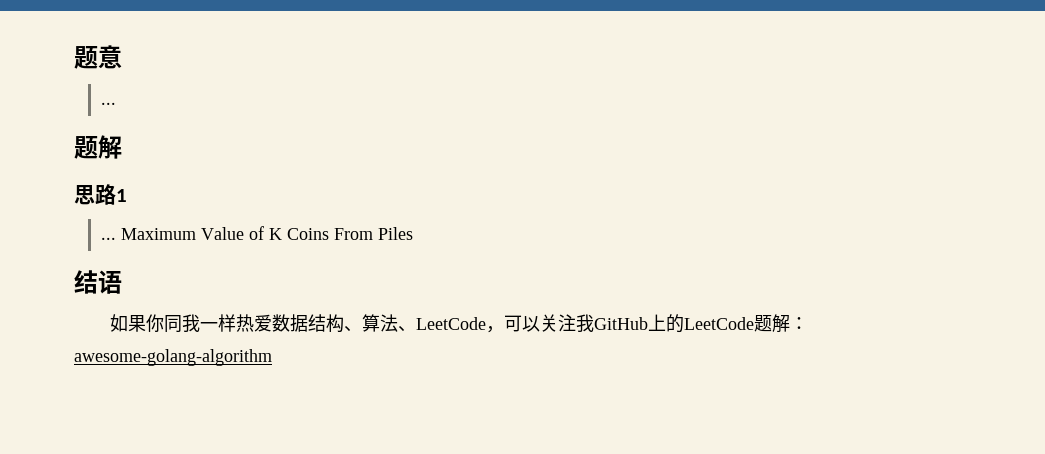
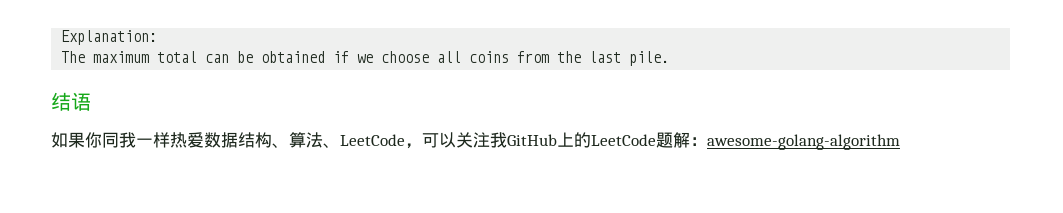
[74,45,122,69] [100,102,116,105] [74,135,122,159] [74,184,127,205] [100,226,413,240] 题意 // ... // 题解 // 思路1 // ... Maximum Value of K Coins From Piles -> [61,30,158,45] [61,51,670,66] Explanation: // The maximum total can be obtained if we choose all coins from the last pile.

